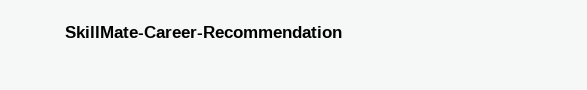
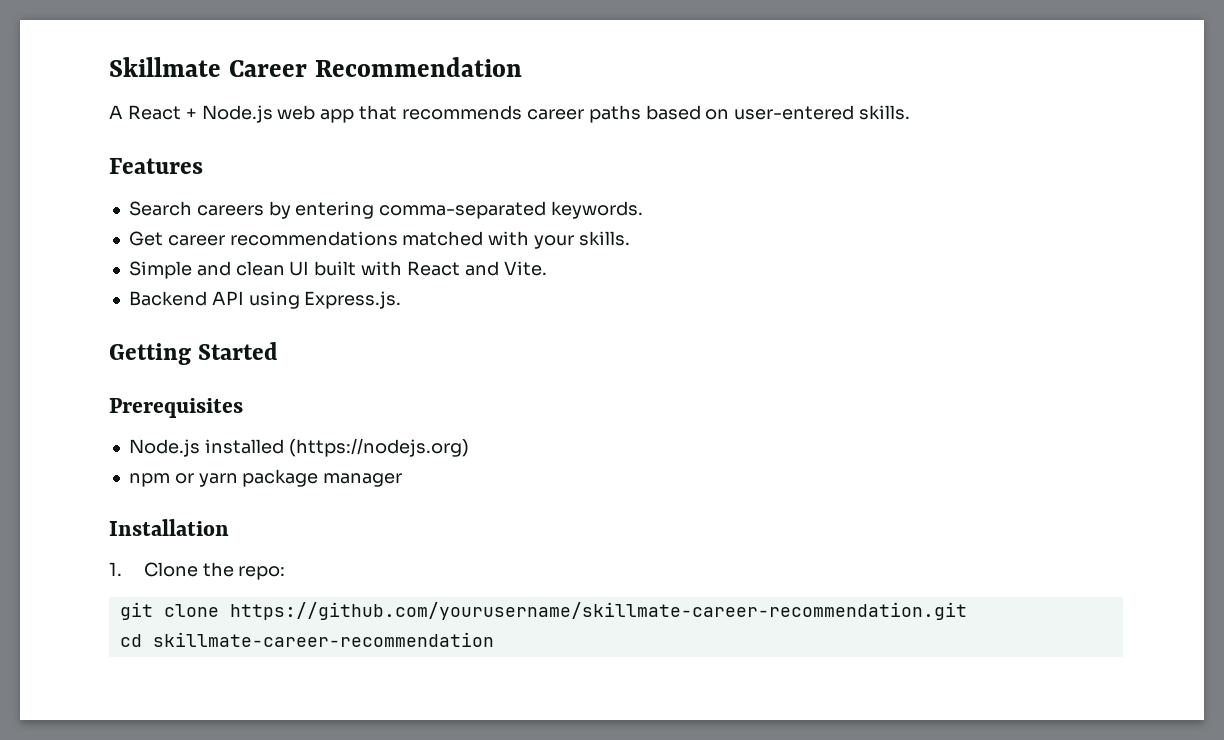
[65,26,342,38] SkillMate-Career-Recommendation -> [109,57,522,77] [109,105,911,123] [109,158,203,174] [128,201,644,219] [128,231,630,249] [128,261,547,279] [128,291,402,309] [109,342,279,365] [109,398,243,418] [128,438,469,457] [128,469,403,487] [109,519,229,536] [109,562,286,580] [119,602,967,620] [119,632,494,647] Skillmate Career Recommendation // A React + Node.js web app that recommends career paths based on user-entered skills. // Features // Search careers by entering comma-separated keywords. // Get career recommendations matched with your skills. // Simple and clean UI built with React and Vite. // Backend API using Express.js. // Getting Started // Prerequisites // Node.js installed (https://nodejs.org) // npm or yarn package manager // Installation // 1. Clone the repo: // git clone https://github.com/yourusername/skillmate-career-recommendation.git // cd skillmate-career-recommendation

